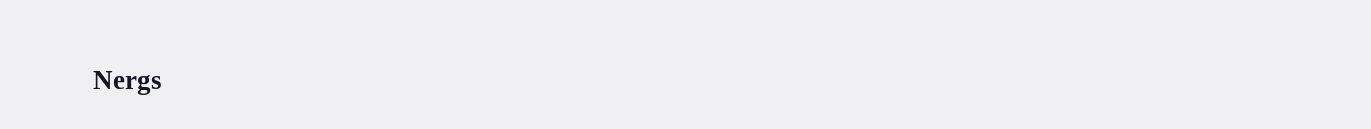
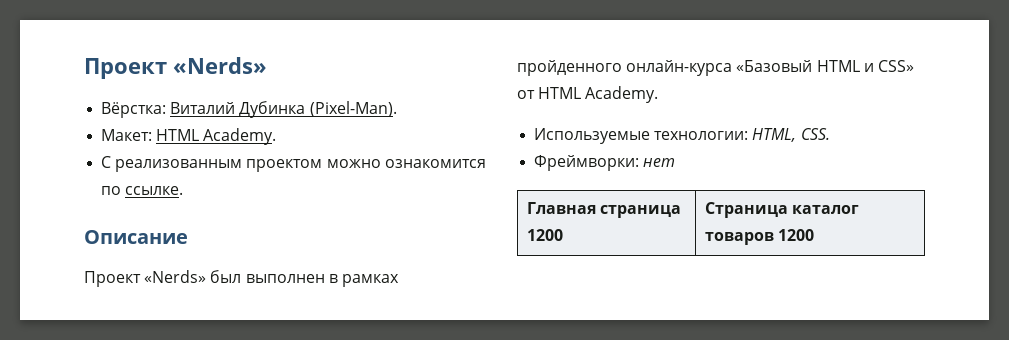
[93,71,162,95] Nergs -> [84,57,267,79] [101,101,397,118] [101,128,277,145] [101,156,486,172] [101,186,184,195] [84,230,188,244] [84,270,399,287] [517,60,914,76] [517,86,659,103] [534,128,830,144] [534,155,676,171] [526,202,682,218] [526,229,563,241] [704,202,860,218] [704,229,815,245] Проект «Nerds» // Вёрстка: Виталий Дубинка (Pixel-Man). // Макет: HTML Academy. // С реализованным проектом можно ознакомится по ссылке. // Описание // Проект «Nerds» был выполнен в рамках пройденного онлайн‑курса «Базовый HTML и CSS» от HTML Academy. // Используемые технологии: HTML, CSS. // Фреймворки: нет // Главная страница 1200 | Страница каталог товаров 1200

